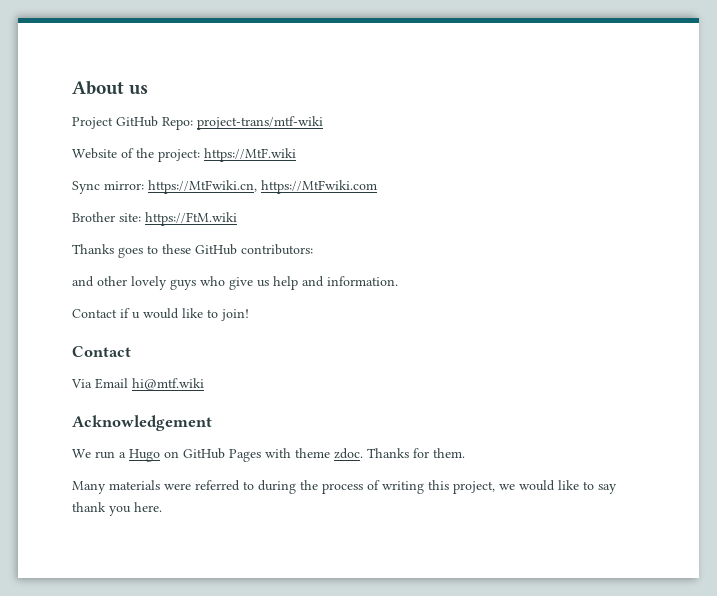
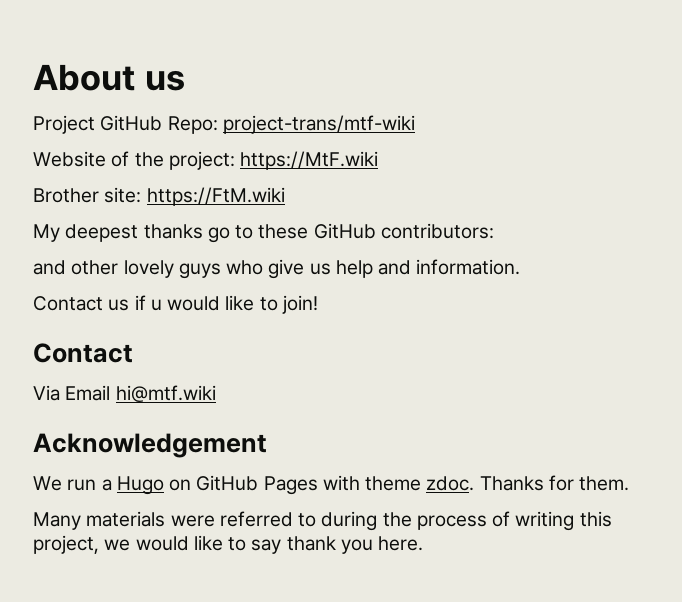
[72,180,377,194] // Sync mirror: https://MtFwiki.cn, https://MtFwiki.com -> (379, 160) none
[72,244,143,258] Thanks goes -> [33,224,230,243] My deepest thanks go
(117, 313) none -> [108,299,130,311] us

